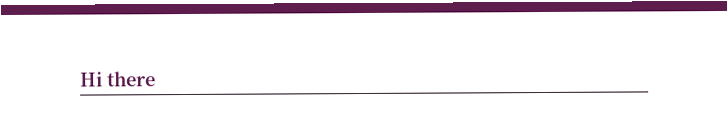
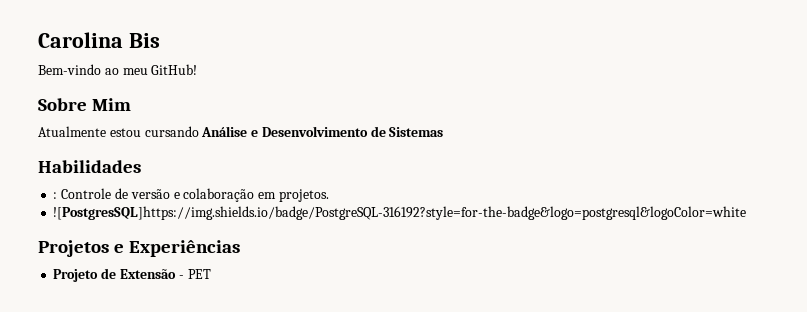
[80,71,156,87] Hi there -> [38,32,160,48] [38,64,198,75] [38,98,132,111] [38,126,444,137] [38,160,141,173] [53,188,329,202] [53,206,747,220] [38,240,241,257] [53,268,211,282] Carolina Bis // Bem-vindo ao meu GitHub! // Sobre Mim // Atualmente estou cursando Análise e Desenvolvimento de Sistemas // Habilidades // : Controle de versão e colaboração em projetos. // ![PostgresSQL]https://img.shields.io/badge/PostgreSQL-316192?style=for-the-badge&logo=postgresql&logoColor=white // Projetos e Experiências // Projeto de Extensão - PET

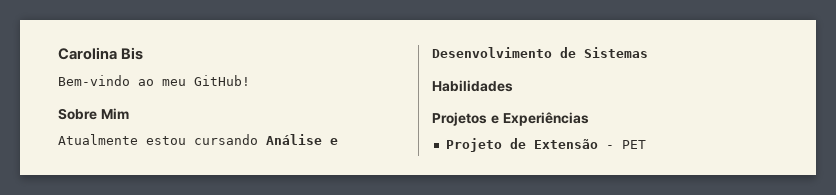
[53,188,329,202] [53,206,747,220] // : Controle de versão e colaboração em projetos. // ![PostgresSQL]https://img.shields.io/badge/PostgreSQL-316192?style=for-the-badge&logo=postgresql&logoColor=white -> (513, 86) none

